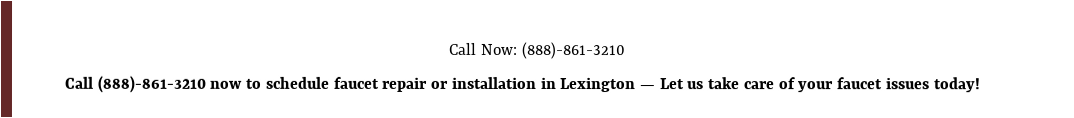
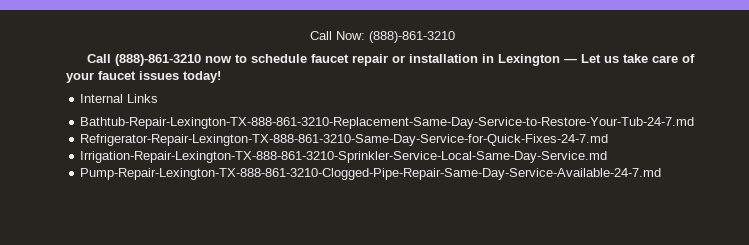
(980, 85) none -> [80,94,159,103] [80,117,695,129] [80,134,609,146] [80,151,608,163] [80,168,662,180] // Internal Links // Bathtub-Repair-Lexington-TX-888-861-3210-Replacement-Same-Day-Service-to-Restore-Your-Tub-24-7.md // Refrigerator-Repair-Lexington-TX-888-861-3210-Same-Day-Service-for-Quick-Fixes-24-7.md // Irrigation-Repair-Lexington-TX-888-861-3210-Sprinkler-Service-Local-Same-Day-Service.md // Pump-Repair-Lexington-TX-888-861-3210-Clogged-Pipe-Repair-Same-Day-Service-Available-24-7.md

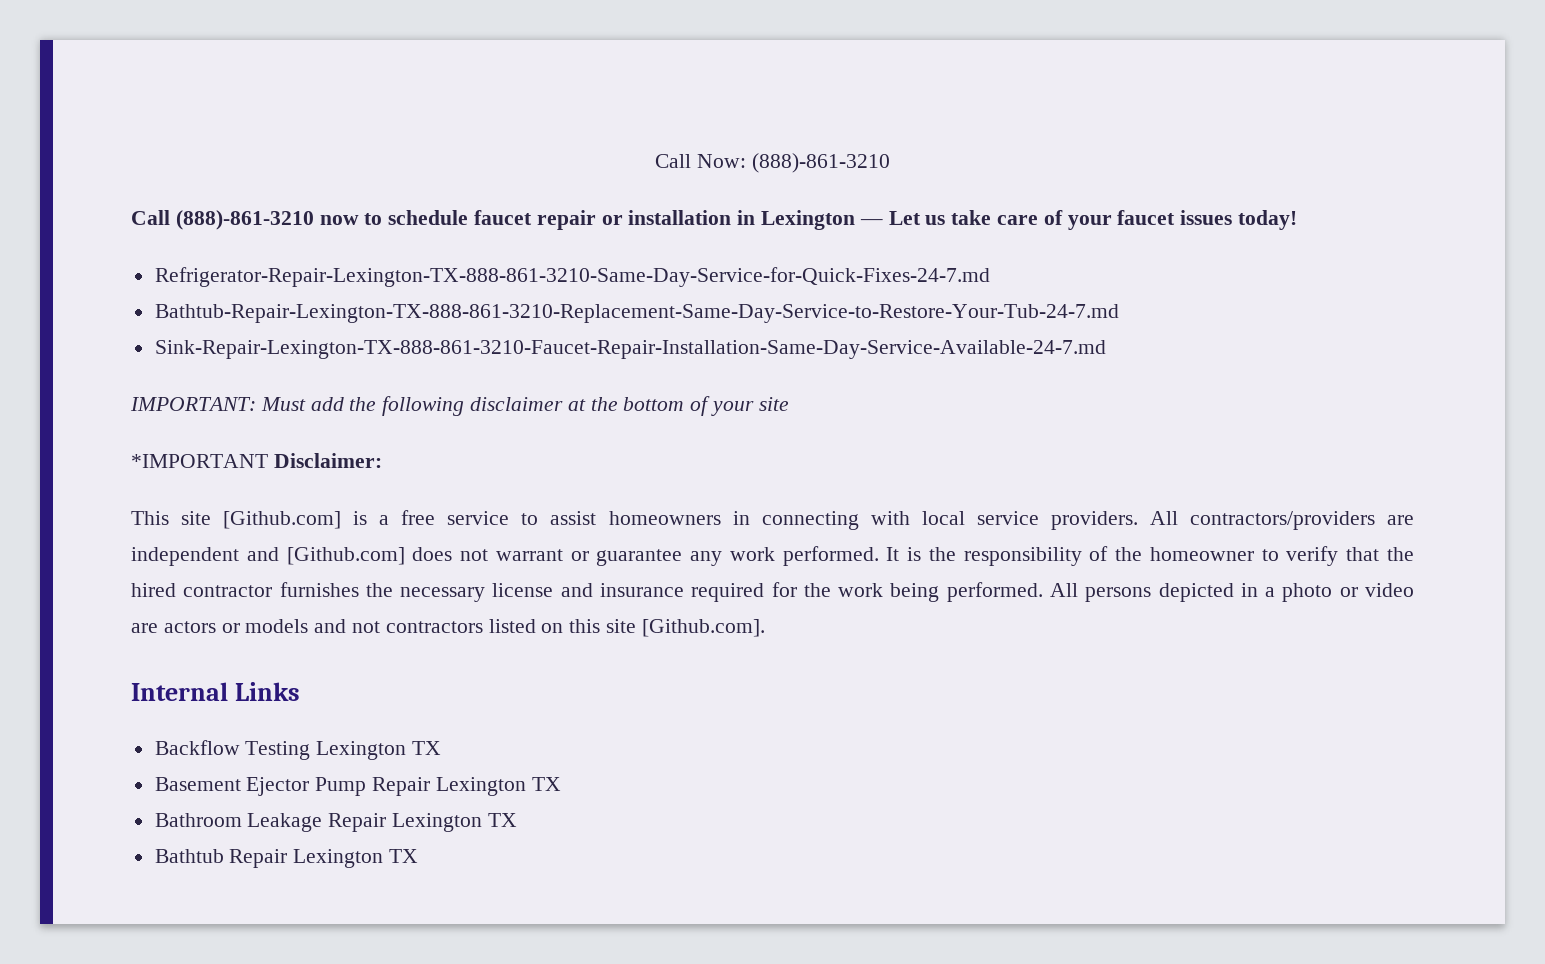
[80,94,159,103] [80,117,695,129] [80,134,609,146] [80,151,608,163] [80,168,662,180] Internal Links // Bathtub-Repair-Lexington-TX-888-861-3210-Replacement-Same-Day-Service-to-Restore-Your-Tub-24-7.md // Refrigerator-Repair-Lexington-TX-888-861-3210-Same-Day-Service-for-Quick-Fixes-24-7.md // Irrigation-Repair-Lexington-TX-888-861-3210-Sprinkler-Service-Local-Same-Day-Service.md // Pump-Repair-Lexington-TX-888-861-3210-Clogged-Pipe-Repair-Same-Day-Service-Available-24-7.md -> [154,267,990,287] [154,304,1119,323] [154,340,1106,359] [130,396,789,416] [131,453,382,468] [131,510,1414,530] [131,546,1415,566] [131,582,1414,602] [131,619,765,637] [131,682,301,701] [154,740,442,760] [154,777,561,796] [154,813,517,832] [154,849,419,868] Refrigerator-Repair-Lexington-TX-888-861-3210-Same-Day-Service-for-Quick-Fixes-24-7.md // Bathtub-Repair-Lexington-TX-888-861-3210-Replacement-Same-Day-Service-to-Restore-Your-Tub-24-7.md // Sink-Repair-Lexington-TX-888-861-3210-Faucet-Repair-Installation-Same-Day-Service-Available-24-7.md // IMPORTANT: Must add the following disclaimer at the bottom of your site // *IMPORTANT Disclaimer: // This site [Github.com] is a free service to assist homeowners in connecting with local service providers. All contractors/providers are independent and [Github.com] does not warrant or guarantee any work performed. It is the responsibility of the homeowner to verify that the hired contractor furnishes the necessary license and insurance required for the work being performed. All persons depicted in a photo or video are actors or models and not contractors listed on this site [Github.com]. // Internal Links // Backflow Testing Lexington TX // Basement Ejector Pump Repair Lexington TX // Bathroom Leakage Repair Lexington TX // Bathtub Repair Lexington TX

